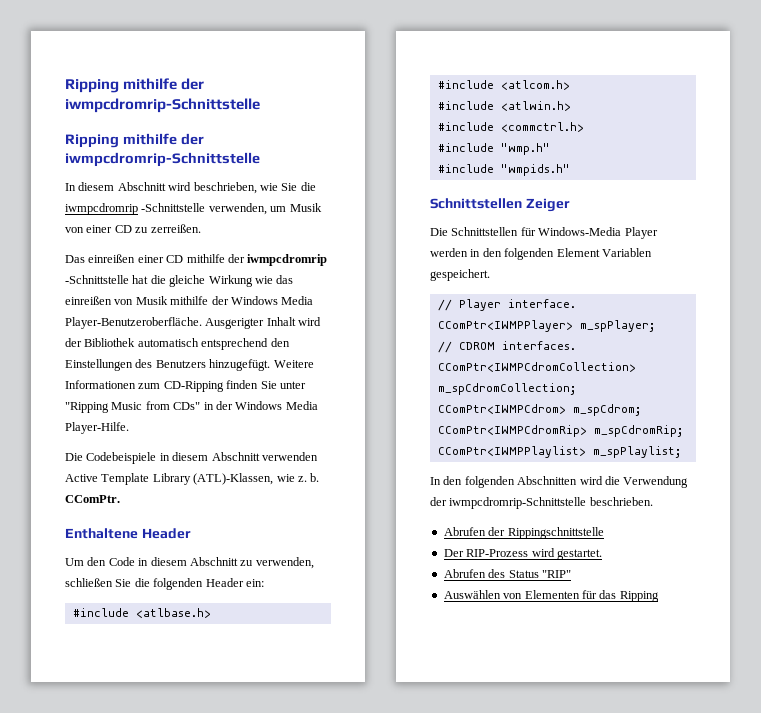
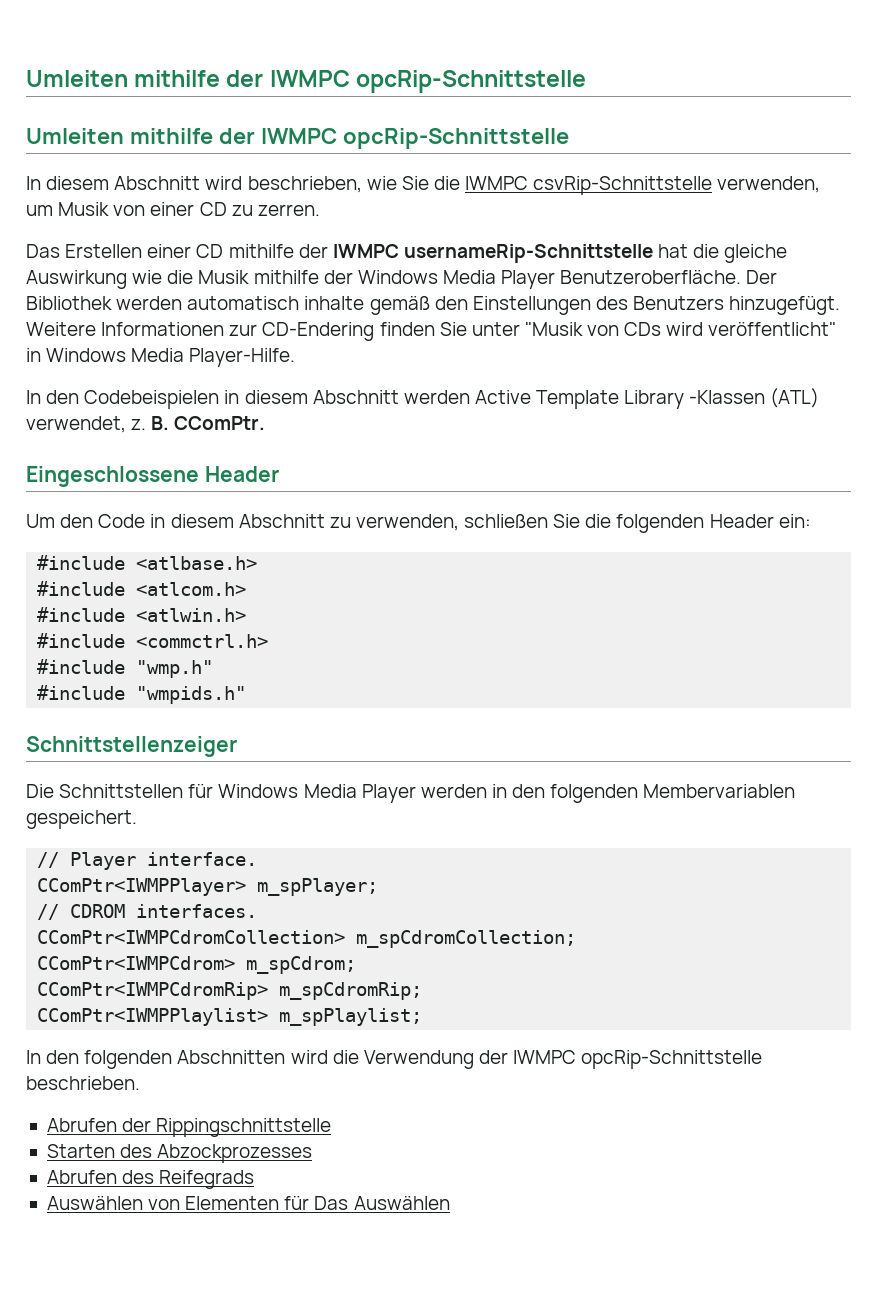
[65,78,205,93] [65,98,260,113] [65,133,204,148] [65,152,260,167] Ripping mithilfe der iwmpcdromrip-Schnittstelle // Ripping mithilfe der iwmpcdromrip-Schnittstelle -> [26,70,586,93] [26,128,569,149] Umleiten mithilfe der IWMPC opcRip-Schnittstelle // Umleiten mithilfe der IWMPC opcRip-Schnittstelle
[65,203,206,215] iwmpcdromrip -Schnittstelle -> [465,176,713,195] IWMPC csvRip-Schnittstelle
[150,224,201,233] [65,254,136,263] zerreißen. // Das einreißen -> [257,204,320,216] [26,244,143,258] zerren. // Das Erstellen
[247,254,328,266] [65,275,129,284] iwmpcdromrip -Schnittstelle -> [332,244,653,263] IWMPC usernameRip-Schnittstelle
[208,275,294,287] [65,296,134,305] Wirkung wie das einreißen von -> [26,270,194,289] Auswirkung wie die
[65,317,322,329] [65,338,269,350] Player-Benutzeroberfläche. Ausgerigter Inhalt wird der Bibliothek automatisch entsprechend -> [501,270,778,289] [26,296,430,315] Player Benutzeroberfläche. Der Bibliothek werden automatisch inhalte gemäß
[138,381,224,392] zum CD-Ripping -> [229,322,375,341] zur CD-Endering
[65,401,233,413] "Ripping Music from CDs" in der -> [524,322,837,336] [26,348,41,362] "Musik von CDs wird veröffentlicht" in
[65,452,318,464] Die Codebeispiele in diesem Abschnitt verwenden -> [26,390,470,409] In den Codebeispielen in diesem Abschnitt werden
[193,473,320,485] (ATL)-Klassen, wie z. b. -> [689,388,820,408] [26,416,170,433] -Klassen (ATL) verwendet, z. B.
[65,528,138,539] Enthaltene -> [26,466,199,487] Eingeschlossene
[430,198,570,212] Schnittstellen Zeiger -> [26,736,237,757] Schnittstellenzeiger
[538,227,622,236] Windows-Media -> [218,784,357,798] Windows Media
[556,248,652,257] Element Variablen -> [643,784,796,798] Membervariablen
[449,497,587,509] iwmpcdromrip-Schnittstelle -> [513,1050,763,1069] IWMPC opcRip-Schnittstelle
[443,548,602,560] Der RIP-Prozess wird gestartet. -> [46,1144,313,1163] Starten des Abzockprozesses
[508,570,571,578] Status "RIP" -> [159,1170,255,1189] Reifegrads
[599,590,659,602] das Ripping -> [314,1196,450,1210] Das Auswählen

